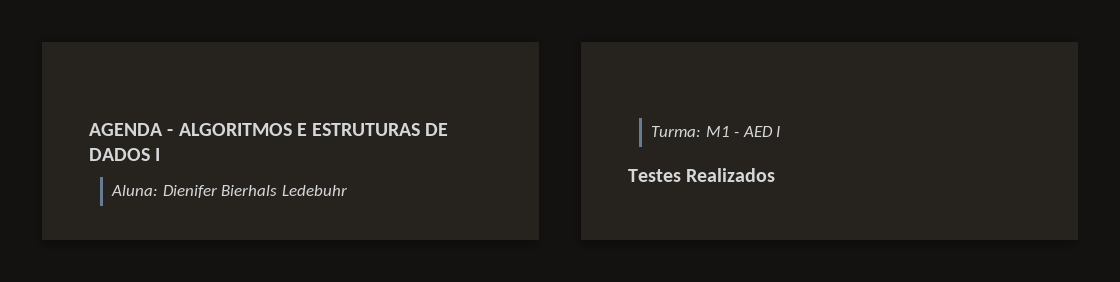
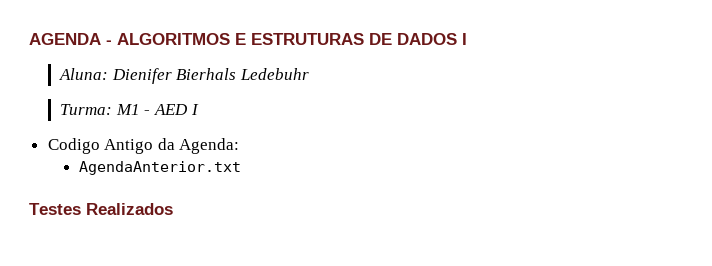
(781, 131) none -> [47,138,240,154] [78,161,241,175] // Codigo Antigo da Agenda: // AgendaAnterior.txt

